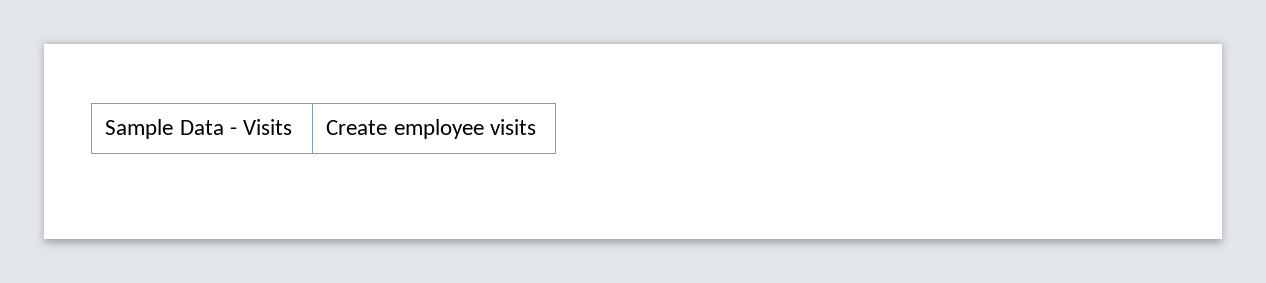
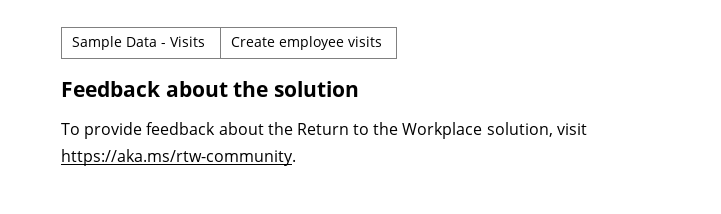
(536, 127) none -> [61,81,360,97] [61,122,587,139] [61,149,296,166] // Feedback about the solution // To provide feedback about the Return to the Workplace solution, visit https://aka.ms/rtw-community.

